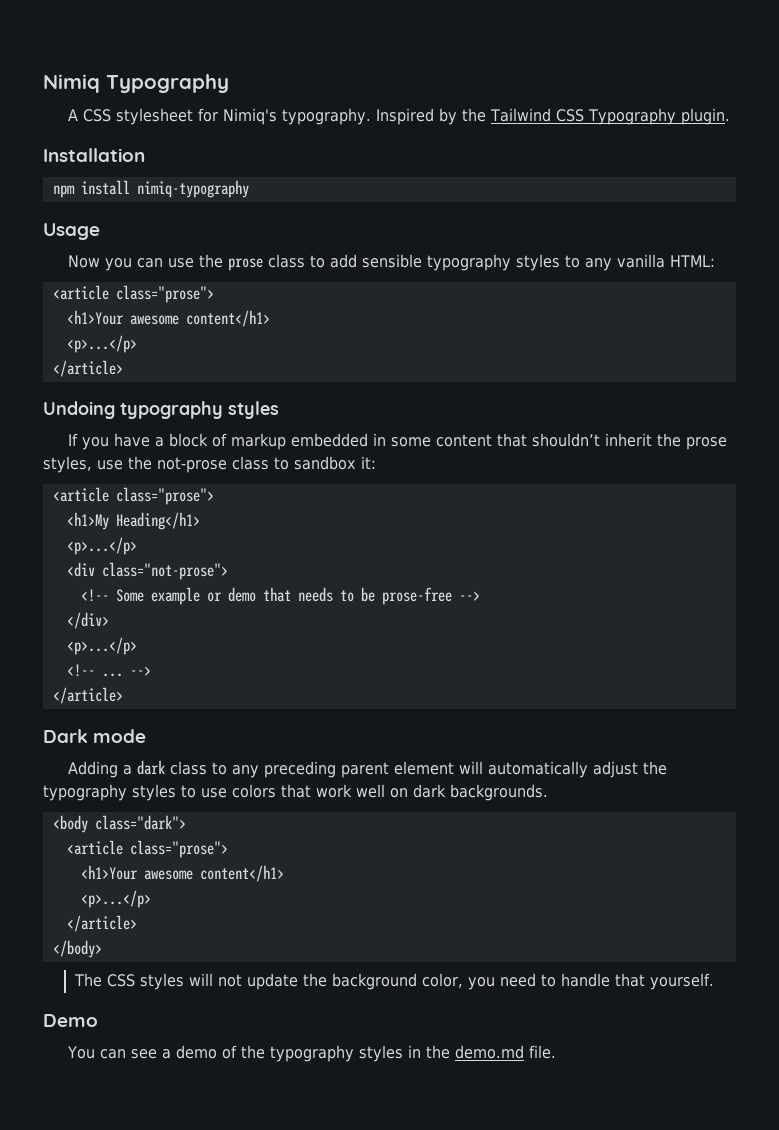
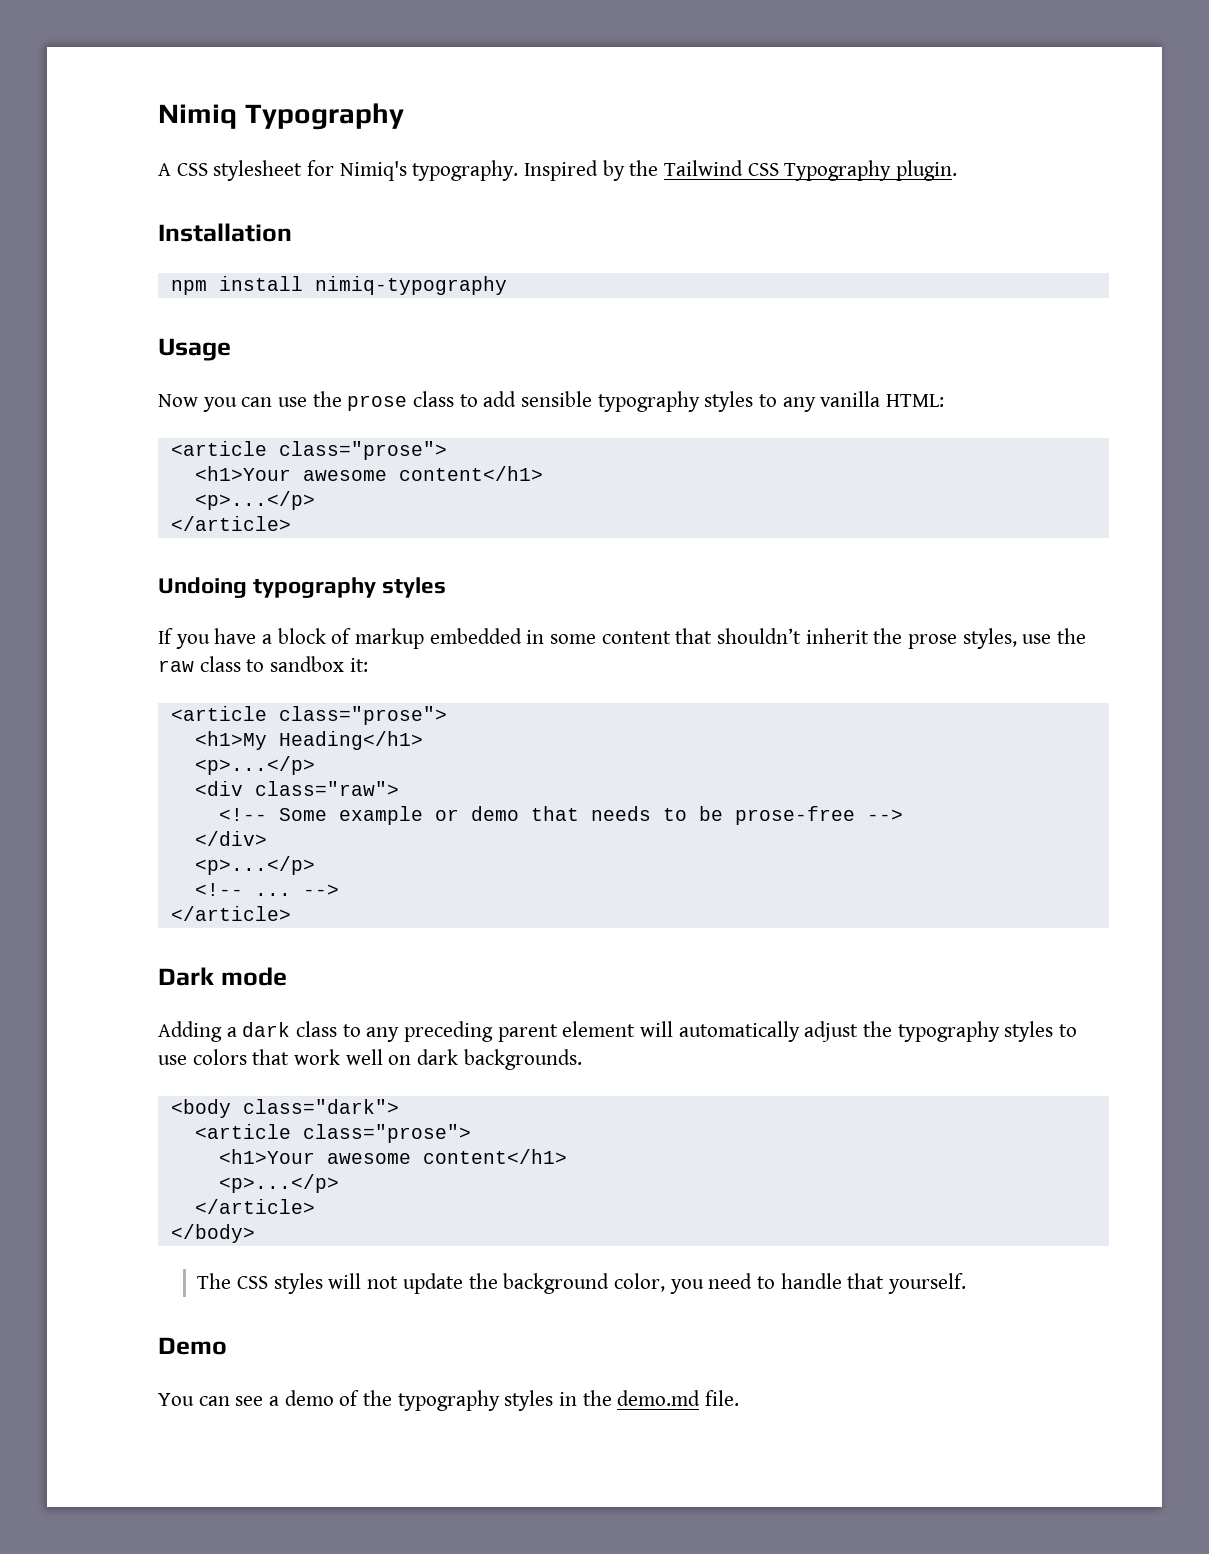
[157,457,227,473] not-prose -> [158,660,194,672] raw
[101,562,228,580] class="not-prose"> -> [254,781,399,796] class="raw">

